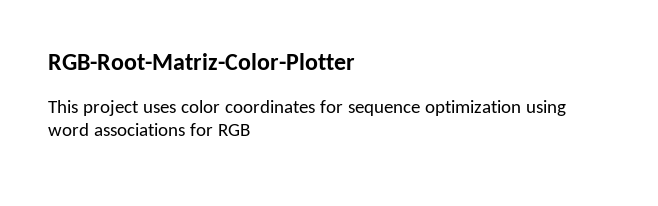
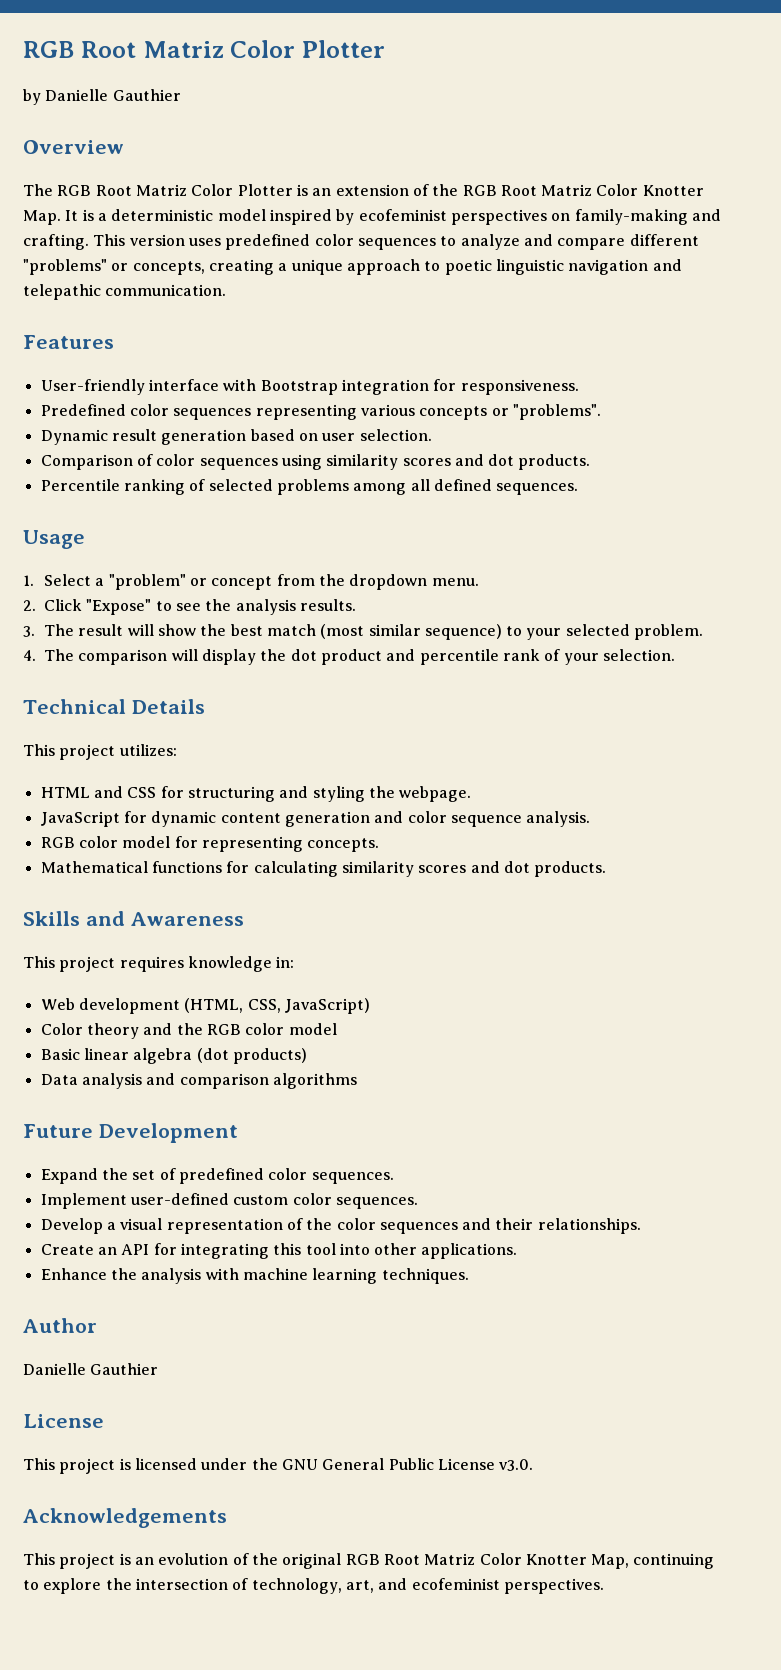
[48,53,355,70] [48,100,566,116] [48,123,250,136] RGB-Root-Matriz-Color-Plotter // This project uses color coordinates for sequence optimization using word associations for RGB -> [23,40,385,58] [23,89,181,105] [23,140,124,154] [23,184,704,196] [23,209,721,225] [23,234,699,250] [23,259,682,275] [23,284,227,300] [23,335,114,349] [40,379,579,395] [40,404,601,420] [40,429,432,445] [40,454,591,470] [40,479,579,495] [23,530,85,549] [23,574,479,590] [23,599,356,615] [23,624,704,640] [23,649,675,665] [23,699,205,714] [23,744,177,760] [40,786,472,802] [40,811,591,827] [40,836,380,852] [40,861,607,877] [23,911,244,926] [23,956,295,972] [40,998,370,1014] [40,1023,337,1039] [40,1048,307,1064] [40,1073,357,1089] [23,1123,238,1143] [40,1168,394,1184] [40,1193,418,1209] [40,1218,641,1234] [40,1243,518,1259] [40,1268,469,1284] [23,1318,97,1333] [23,1363,159,1375] [23,1414,104,1428] [23,1458,534,1474] [23,1508,227,1528] [23,1553,715,1569] [23,1578,604,1594] RGB Root Matriz Color Plotter // by Danielle Gauthier // Overview // The RGB Root Matriz Color Plotter is an extension of the RGB Root Matriz Color Knotter Map. It is a deterministic model inspired by ecofeminist perspectives on family-making and crafting. This version uses predefined color sequences to analyze and compare different "problems" or concepts, creating a unique approach to poetic linguistic navigation and telepathic communication. // Features // User-friendly interface with Bootstrap integration for responsiveness. // Predefined color sequences representing various concepts or "problems". // Dynamic result generation based on user selection. // Comparison of color sequences using similarity scores and dot products. // Percentile ranking of selected problems among all defined sequences. // Usage // 1. Select a "problem" or concept from the dropdown menu. // 2. Click "Expose" to see the analysis results. // 3. The result will show the best match (most similar sequence) to your selected problem. // 4. The comparison will display the dot product and percentile rank of your selection. // Technical Details // This project utilizes: // HTML and CSS for structuring and styling the webpage. // JavaScript for dynamic content generation and color sequence analysis. // RGB color model for representing concepts. // Mathematical functions for calculating similarity scores and dot products. // Skills and Awareness // This project requires knowledge in: // Web development (HTML, CSS, JavaScript) // Color theory and the RGB color model // Basic linear algebra (dot products) // Data analysis and comparison algorithms // Future Development // Expand the set of predefined color sequences. // Implement user-defined custom color sequences. // Develop a visual representation of the color sequences and their relationships. // Create an API for integrating this tool into other applications. // Enhance the analysis with machine learning techniques. // Author // Danielle Gauthier // License // This project is licensed under the GNU General Public License v3.0. // Acknowledgements // This project is an evolution of the original RGB Root Matriz Color Knotter Map, continuing to explore the intersection of technology, art, and ecofeminist perspectives.

